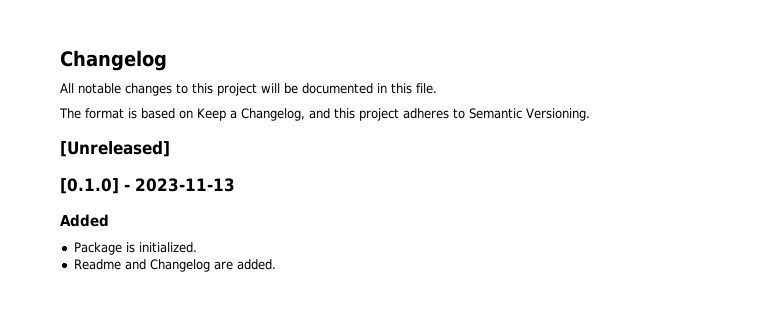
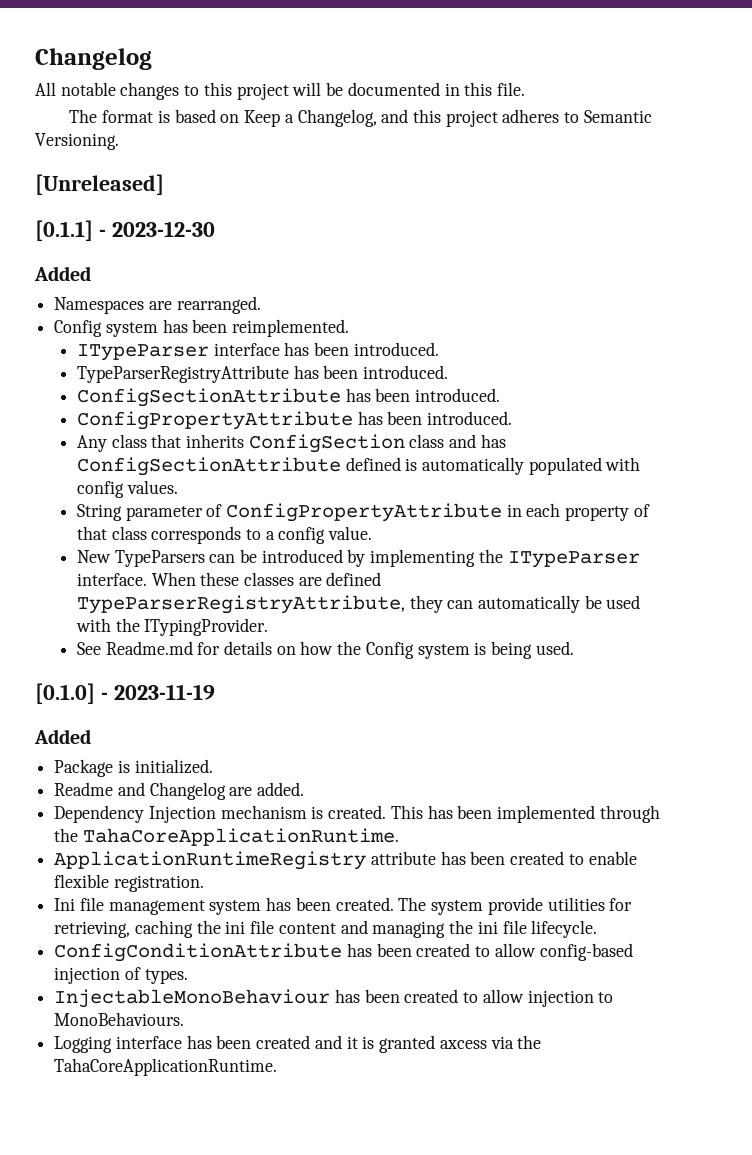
(170, 149) none -> [35,220,215,241] [34,266,91,281] [54,296,261,314] [54,319,350,337] [76,342,439,361] [76,365,449,383] [76,388,501,407] [76,411,513,430] [76,434,506,453] [76,457,641,476] [76,480,178,498] [76,503,650,522] [76,526,373,544] [76,549,640,568] [76,572,382,586] [76,595,641,614] [75,618,269,636] [76,641,574,659] // [0.1.1] - 2023-12-30 // Added // Namespaces are rearranged. // Config system has been reimplemented. // ITypeParser interface has been introduced. // TypeParserRegistryAttribute has been introduced. // ConfigSectionAttribute has been introduced. // ConfigPropertyAttribute has been introduced. // Any class that inherits ConfigSection class and has ConfigSectionAttribute defined is automatically populated with config values. // String parameter of ConfigPropertyAttribute in each property of that class corresponds to a config value. // New TypeParsers can be introduced by implementing the ITypeParser interface. When these classes are defined TypeParserRegistryAttribute, they can automatically be used with the ITypingProvider. // See Readme.md for details on how the Config system is being used.
[135,178,235,192] 2023-11-13 -> [113,684,215,700] 2023-11-19
(276, 264) none -> [54,805,660,823] [54,828,399,846] [54,851,637,870] [54,874,204,892] [54,897,633,915] [54,920,598,938] [54,943,633,962] [54,967,188,984] [54,989,614,1008] [54,1012,185,1026] [54,1035,542,1053] [54,1058,278,1076] // Dependency Injection mechanism is created. This has been implemented through the TahaCoreApplicationRuntime. // ApplicationRuntimeRegistry attribute has been created to enable flexible registration. // Ini file management system has been created. The system provide utilities for retrieving, caching the ini file content and managing the ini file lifecycle. // ConfigConditionAttribute has been created to allow config-based injection of types. // InjectableMonoBehaviour has been created to allow injection to MonoBehaviours. // Logging interface has been created and it is granted axcess via the TahaCoreApplicationRuntime.

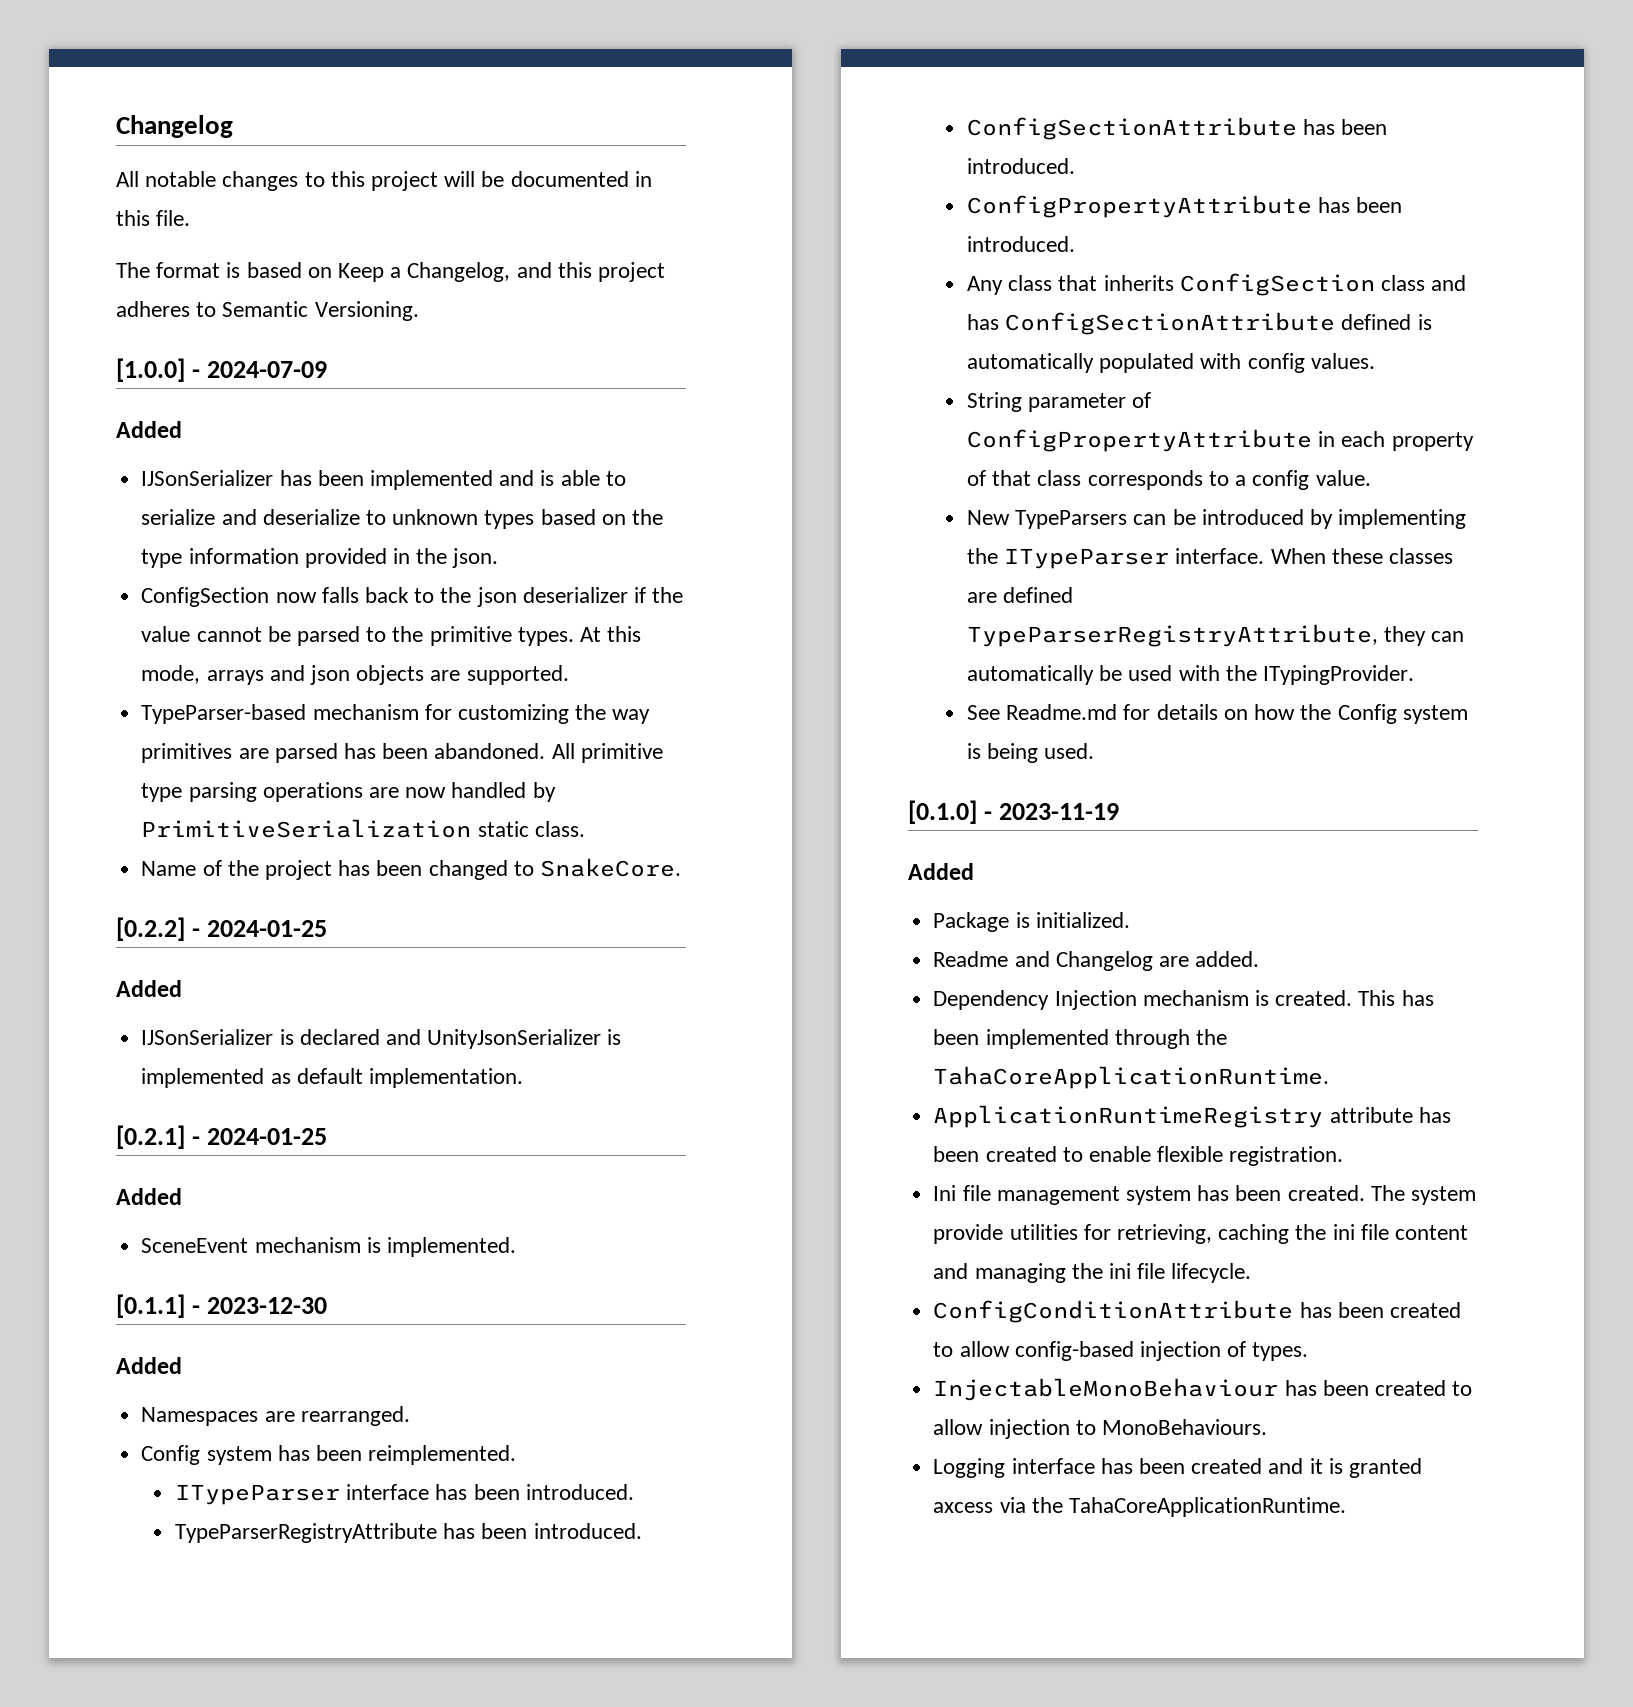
[35,174,164,195] [Unreleased] -> [116,358,327,382] [116,421,182,438] [141,470,626,490] [141,509,663,529] [141,548,499,568] [141,587,684,607] [141,626,642,646] [141,665,569,685] [141,704,651,724] [141,743,663,763] [141,782,556,802] [141,819,585,838] [141,858,681,880] [116,917,327,941] [116,980,182,997] [141,1029,622,1049] [141,1068,523,1088] [116,1125,327,1149] [116,1188,182,1205] [141,1237,516,1257] [1.0.0] - 2024-07-09 // Added // IJSonSerializer has been implemented and is able to serialize and deserialize to unknown types based on the type information provided in the json. // ConfigSection now falls back to the json deserializer if the value cannot be parsed to the primitive types. At this mode, arrays and json objects are supported. // TypeParser-based mechanism for customizing the way primitives are parsed has been abandoned. All primitive type parsing operations are now handled by PrimitiveSerialization static class. // Name of the project has been changed to SnakeCore. // [0.2.2] - 2024-01-25 // Added // IJSonSerializer is declared and UnityJsonSerializer is implemented as default implementation. // [0.2.1] - 2024-01-25 // Added // SceneEvent mechanism is implemented.

